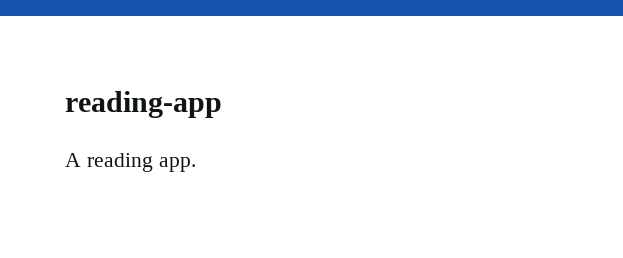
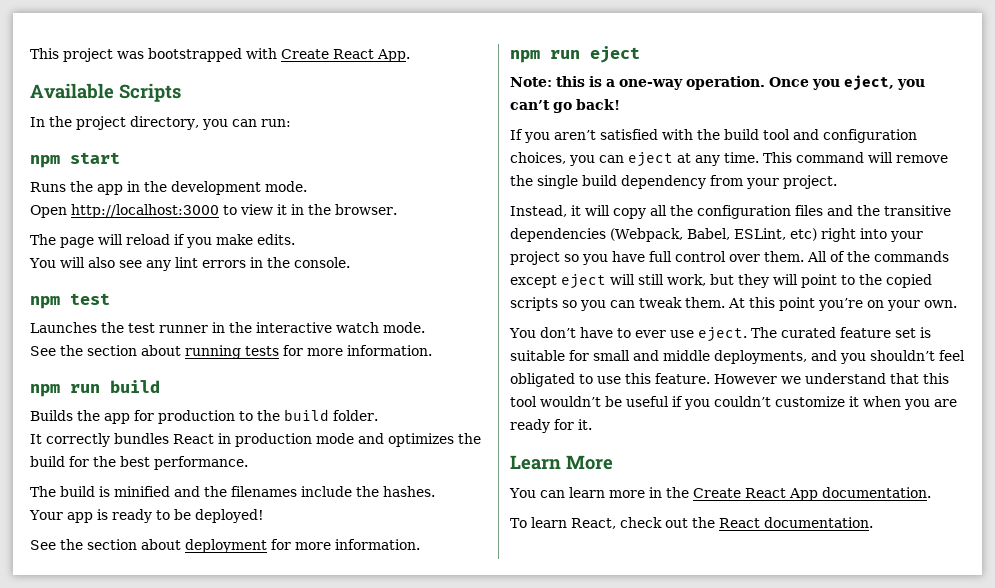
[65,91,222,118] [65,153,196,172] reading-app // A reading app. -> [30,48,410,62] [30,83,181,102] [30,116,291,130] [30,152,120,168] [30,181,307,195] [30,204,397,218] [30,234,295,248] [29,257,350,271] [30,293,110,309] [30,322,425,333] [30,345,432,359] [30,380,160,397] [30,409,378,424] [30,433,481,447] [30,456,248,470] [30,486,435,497] [29,509,264,523] [30,539,420,553] [510,46,640,63] [510,75,925,91] [510,99,620,113] [510,129,917,143] [510,152,948,167] [510,175,837,189] [510,205,951,219] [510,228,923,242] [510,251,949,265] [510,274,932,289] [510,297,957,311] [509,327,931,342] [510,350,965,364] [510,373,949,387] [510,396,957,410] [510,419,592,433] [510,455,613,470] [509,487,931,501] [510,517,873,529] This project was bootstrapped with Create React App. // Available Scripts // In the project directory, you can run: // npm start // Runs the app in the development mode. // Open http://localhost:3000 to view it in the browser. // The page will reload if you make edits. // You will also see any lint errors in the console. // npm test // Launches the test runner in the interactive watch mode. // See the section about running tests for more information. // npm run build // Builds the app for production to the build folder. // It correctly bundles React in production mode and optimizes the build for the best performance. // The build is minified and the filenames include the hashes. // Your app is ready to be deployed! // See the section about deployment for more information. // npm run eject // Note: this is a one-way operation. Once you eject, you can’t go back! // If you aren’t satisfied with the build tool and configuration choices, you can eject at any time. This command will remove the single build dependency from your project. // Instead, it will copy all the configuration files and the transitive dependencies (Webpack, Babel, ESLint, etc) right into your project so you have full control over them. All of the commands except eject will still work, but they will point to the copied scripts so you can tweak them. At this point you’re on your own. // You don’t have to ever use eject. The curated feature set is suitable for small and middle deployments, and you shouldn’t feel obligated to use this feature. However we understand that this tool wouldn’t be useful if you couldn’t customize it when you are ready for it. // Learn More // You can learn more in the Create React App documentation. // To learn React, check out the React documentation.

